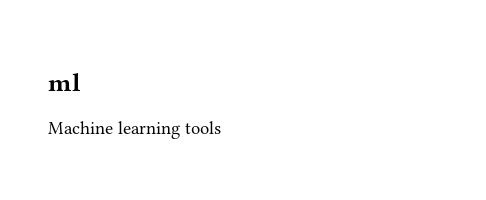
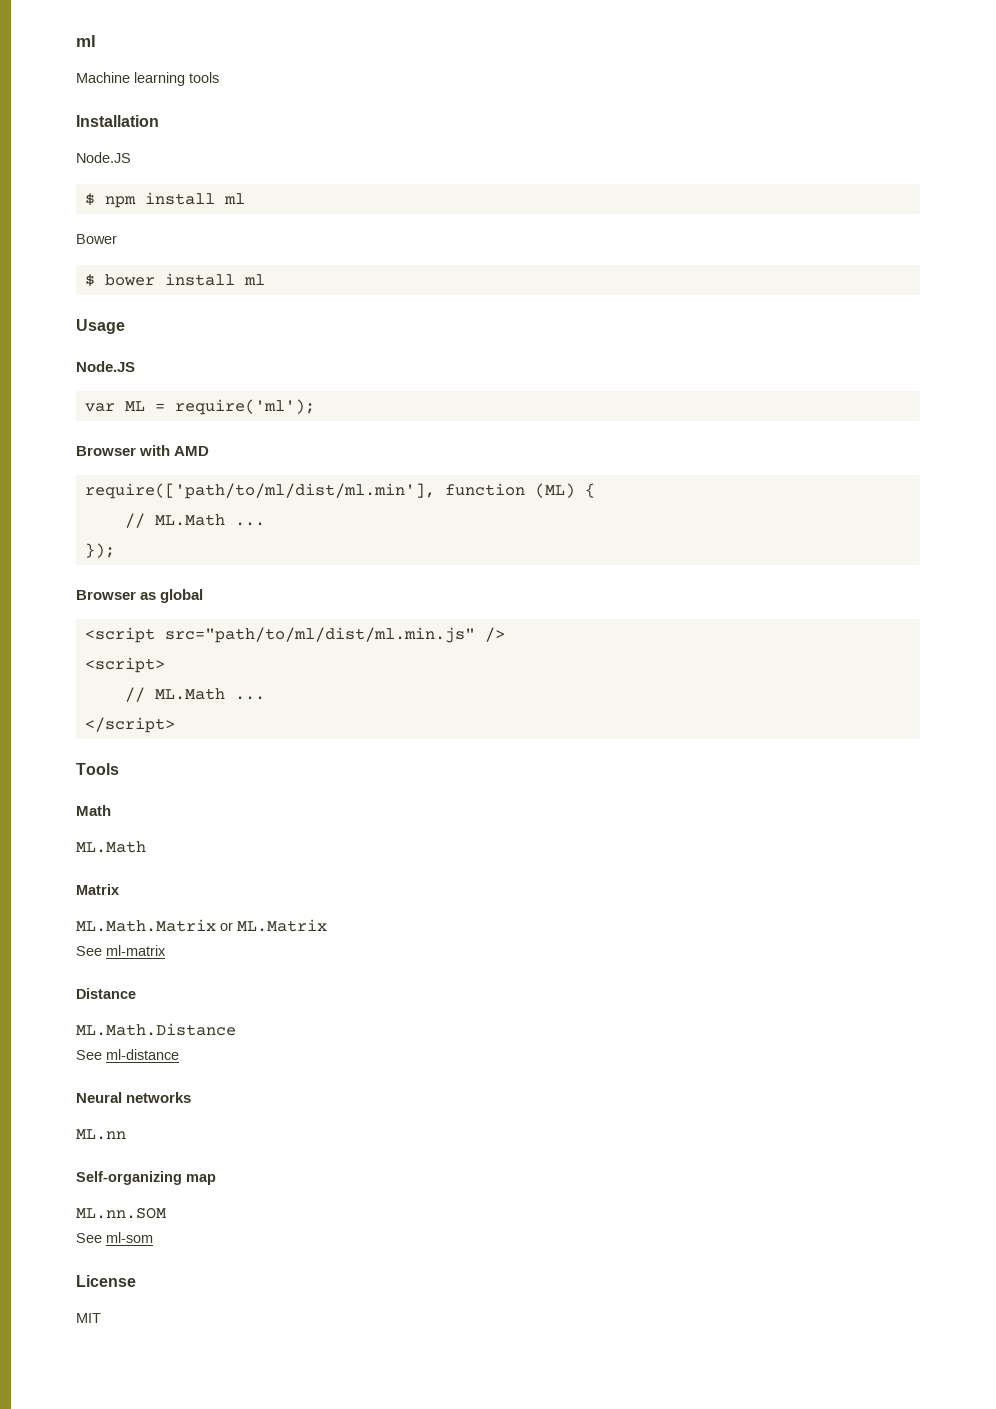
(221, 127) none -> [76,115,159,127] [76,152,131,163] [84,192,245,208] [76,234,117,244] [84,273,265,287] [76,319,125,334] [76,361,135,372] [84,399,315,415] [76,445,210,456] [84,483,595,499] [124,513,265,528] [84,543,115,558] [76,589,204,603] [84,627,505,643] [84,657,165,673] [124,687,265,702] [84,717,175,733] [76,763,119,775] [76,805,111,816] [76,841,146,853] [76,884,119,895] [76,919,327,932] [76,945,166,956] [76,988,136,999] [76,1023,236,1036] [76,1049,179,1060] [76,1092,192,1103] [76,1129,126,1140] [76,1171,216,1185] [76,1207,166,1219] [76,1232,153,1243] [76,1275,136,1287] [76,1313,101,1323] // Installation // Node.JS // $ npm install ml // Bower // $ bower install ml // Usage // Node.JS // var ML = require('ml'); // Browser with AMD // require(['path/to/ml/dist/ml.min'], function (ML) { // // ML.Math ... // }); // Browser as global // <script src="path/to/ml/dist/ml.min.js" /> // <script> // // ML.Math ... // </script> // Tools // Math // ML.Math // Matrix // ML.Math.Matrix or ML.Matrix // See ml-matrix // Distance // ML.Math.Distance // See ml-distance // Neural networks // ML.nn // Self-organizing map // ML.nn.SOM // See ml-som // License // MIT

